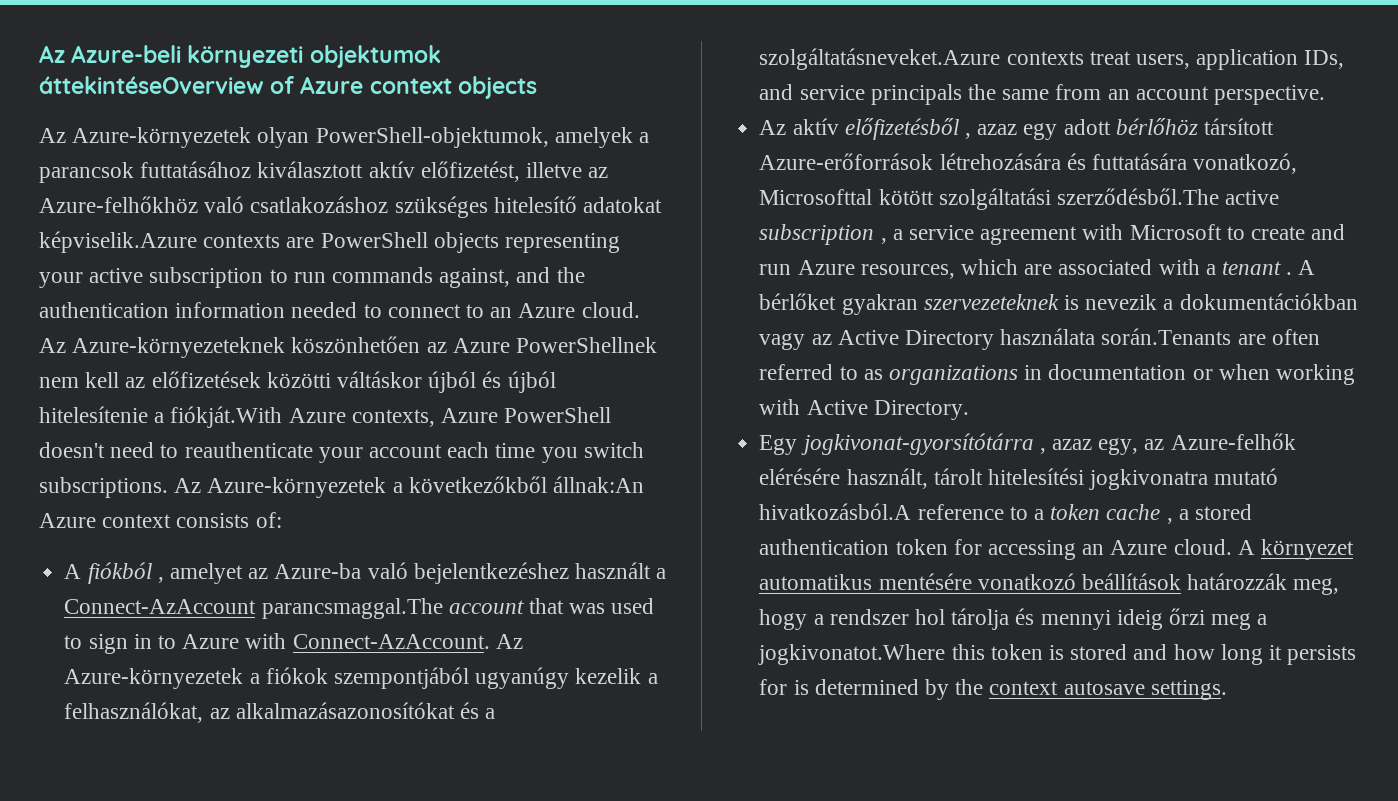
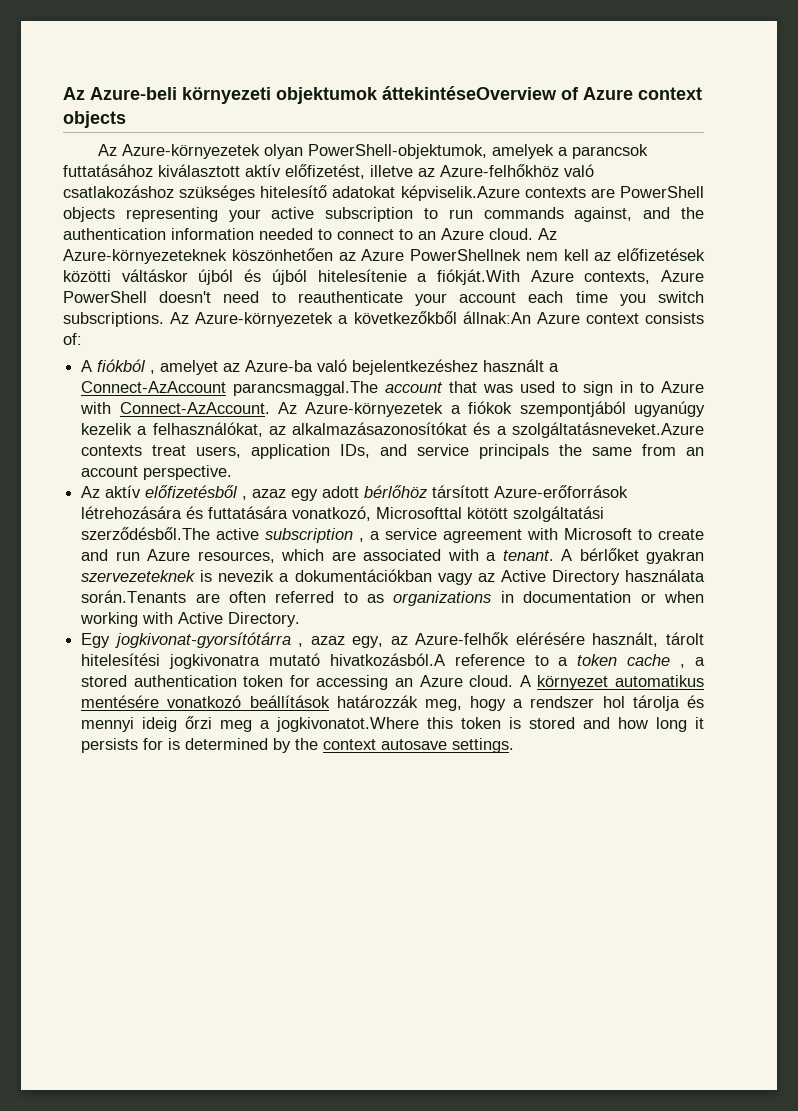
[1221,261,1293,275] tenant . -> [502,550,554,561] tenant.

